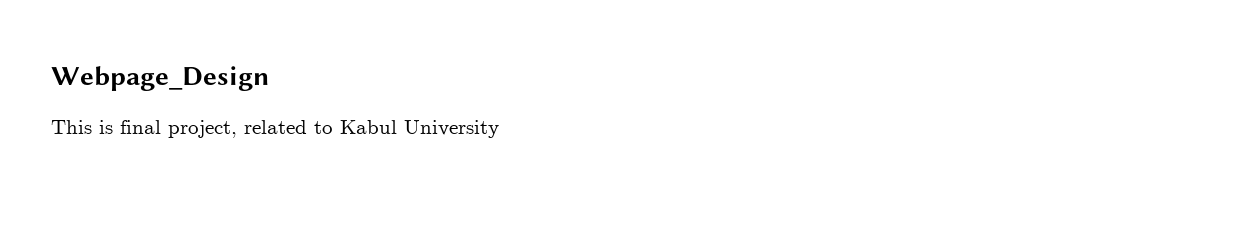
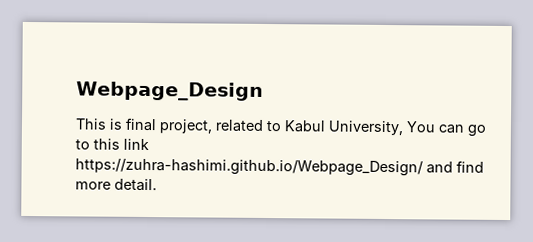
[404,120,499,138] University -> [328,120,486,137] [75,138,149,151] [75,158,484,177] [75,178,157,192] University, You can go to this link https://zuhra-hashimi.github.io/Webpage_Design/ and find more detail.

